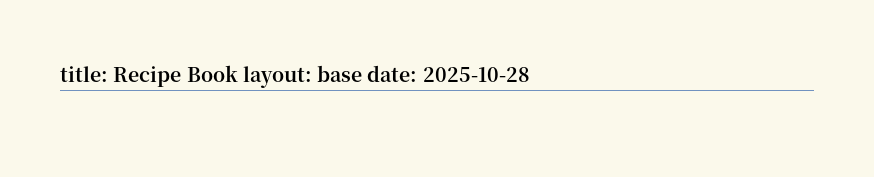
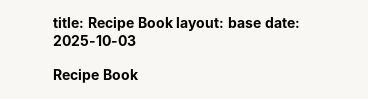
[422,67,530,82] 2025-10-28 -> [53,35,136,46] [53,68,139,83] 2025-10-03 // Recipe Book

